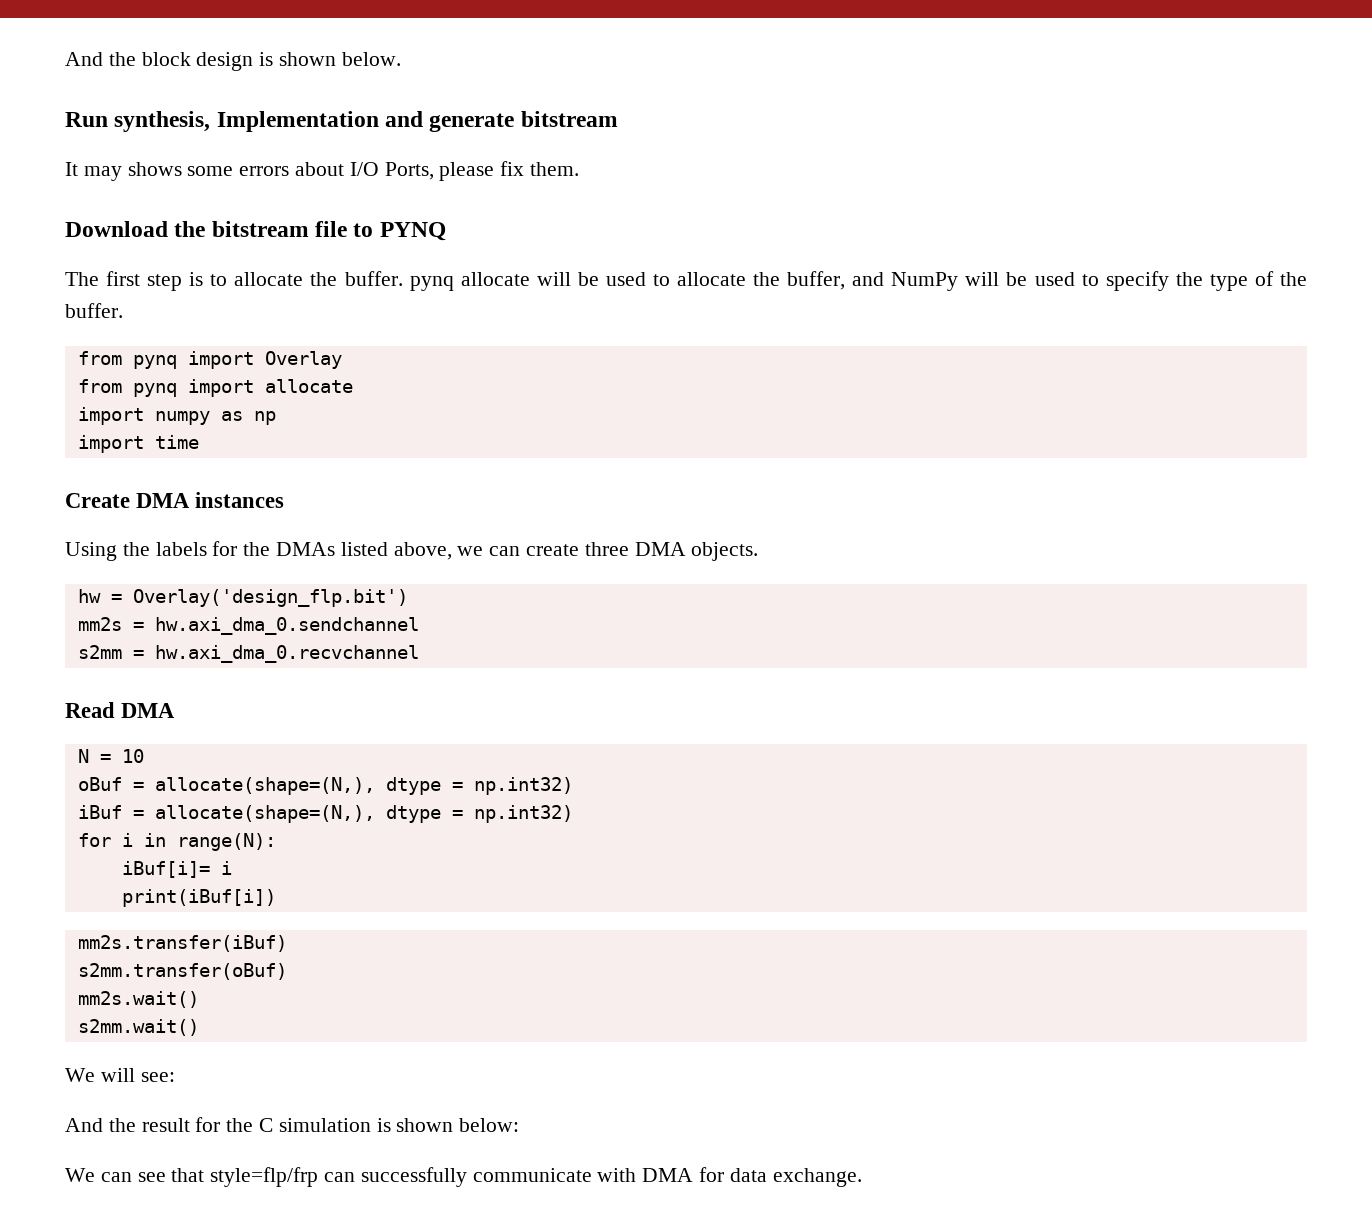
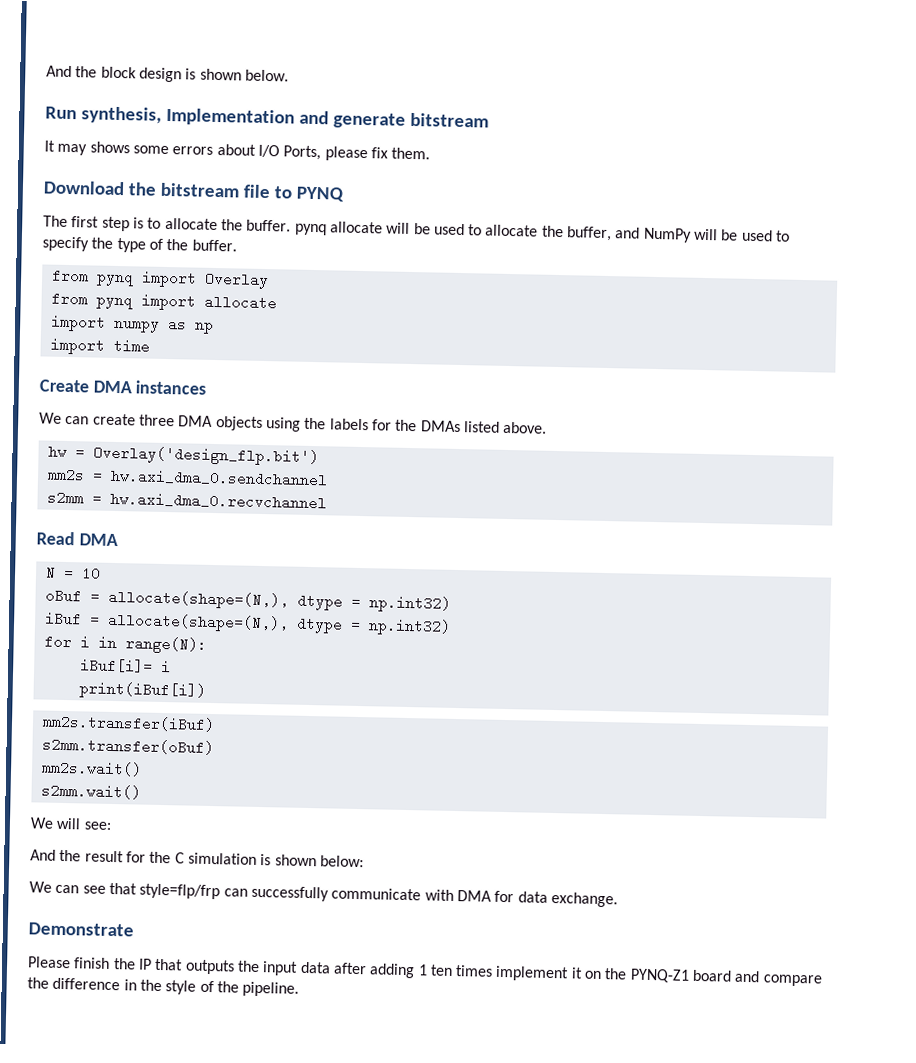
[65,542,117,561] Using -> [39,412,301,432] We can create three DMA objects using
[393,542,759,561] above, we can create three DMA objects. -> [503,421,548,434] above.
(862, 1177) none -> [28,922,134,937] [28,956,823,987] [27,977,300,997] // Demonstrate // Please finish the IP that outputs the input data after adding 1 ten times implement it on the PYNQ-Z1 board and compare the difference in the style of the pipeline.

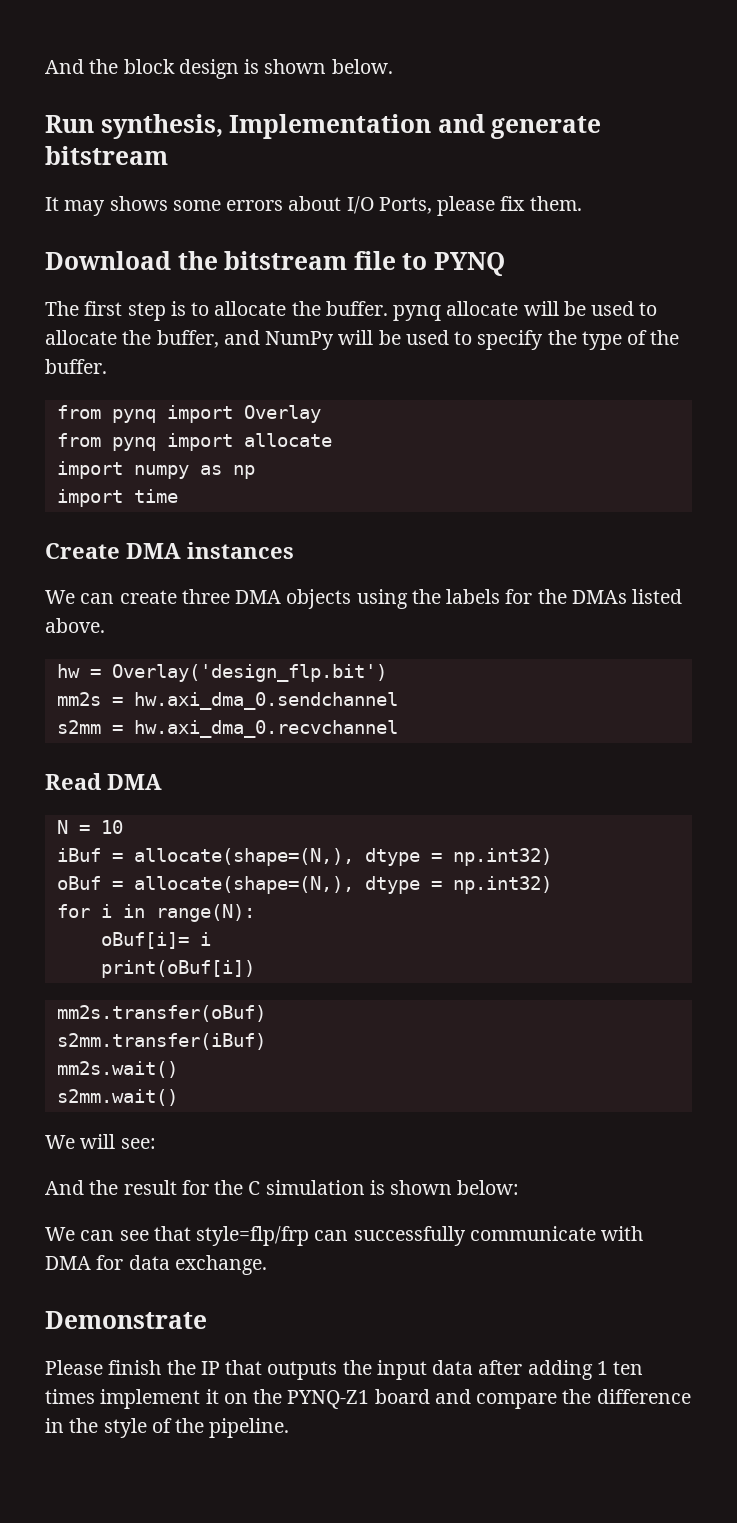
[44,588,451,613] [43,611,82,627] oBuf = allocate(shape=(N,), dtype = np.int32) // iBuf -> [56,848,552,866] [56,876,101,890] iBuf = allocate(shape=(N,), dtype = np.int32) // oBuf
[79,658,153,674] iBuf[i]= -> [100,932,189,949] oBuf[i]=
[78,681,206,700] [41,714,215,733] [41,737,214,756] print(iBuf[i]) // mm2s.transfer(iBuf) // s2mm.transfer(oBuf) -> [100,960,255,978] [56,1005,266,1022] [56,1033,266,1050] print(oBuf[i]) // mm2s.transfer(oBuf) // s2mm.transfer(iBuf)

